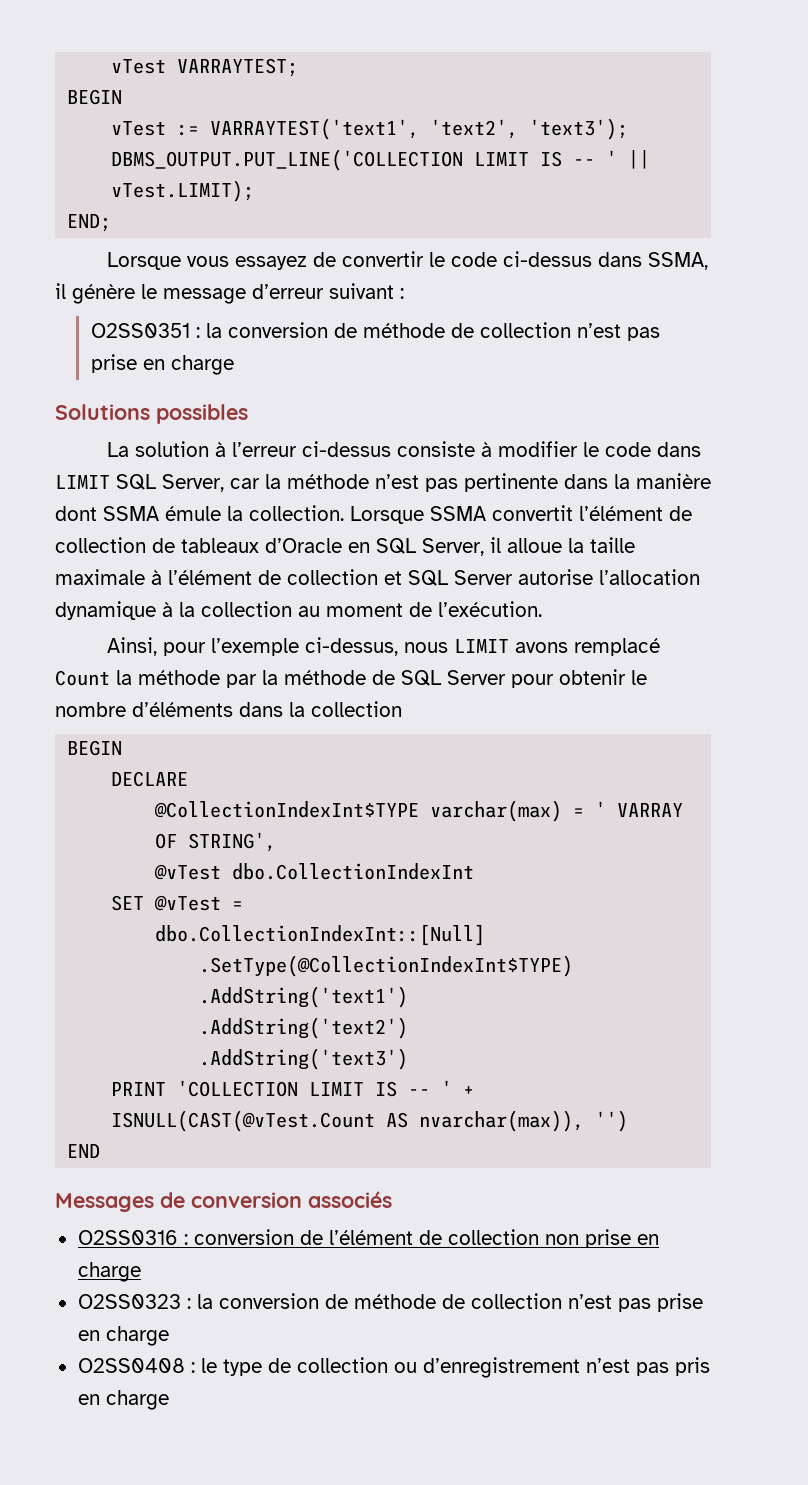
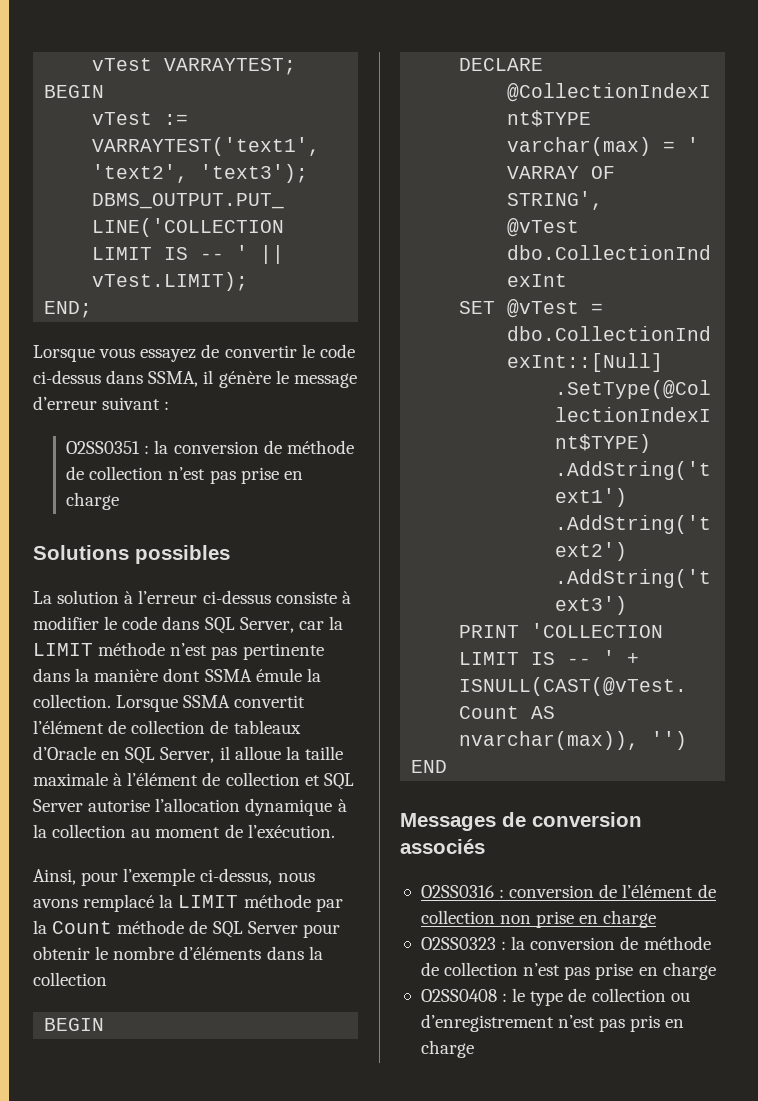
[55,475,110,489] LIMIT -> (200, 623) none
(281, 481) none -> [33,643,93,656] LIMIT
[453,639,509,653] LIMIT -> (315, 877) none
[55,670,132,686] Count la -> [159,894,239,908] la LIMIT
(278, 677) none -> [52,921,113,934] Count

